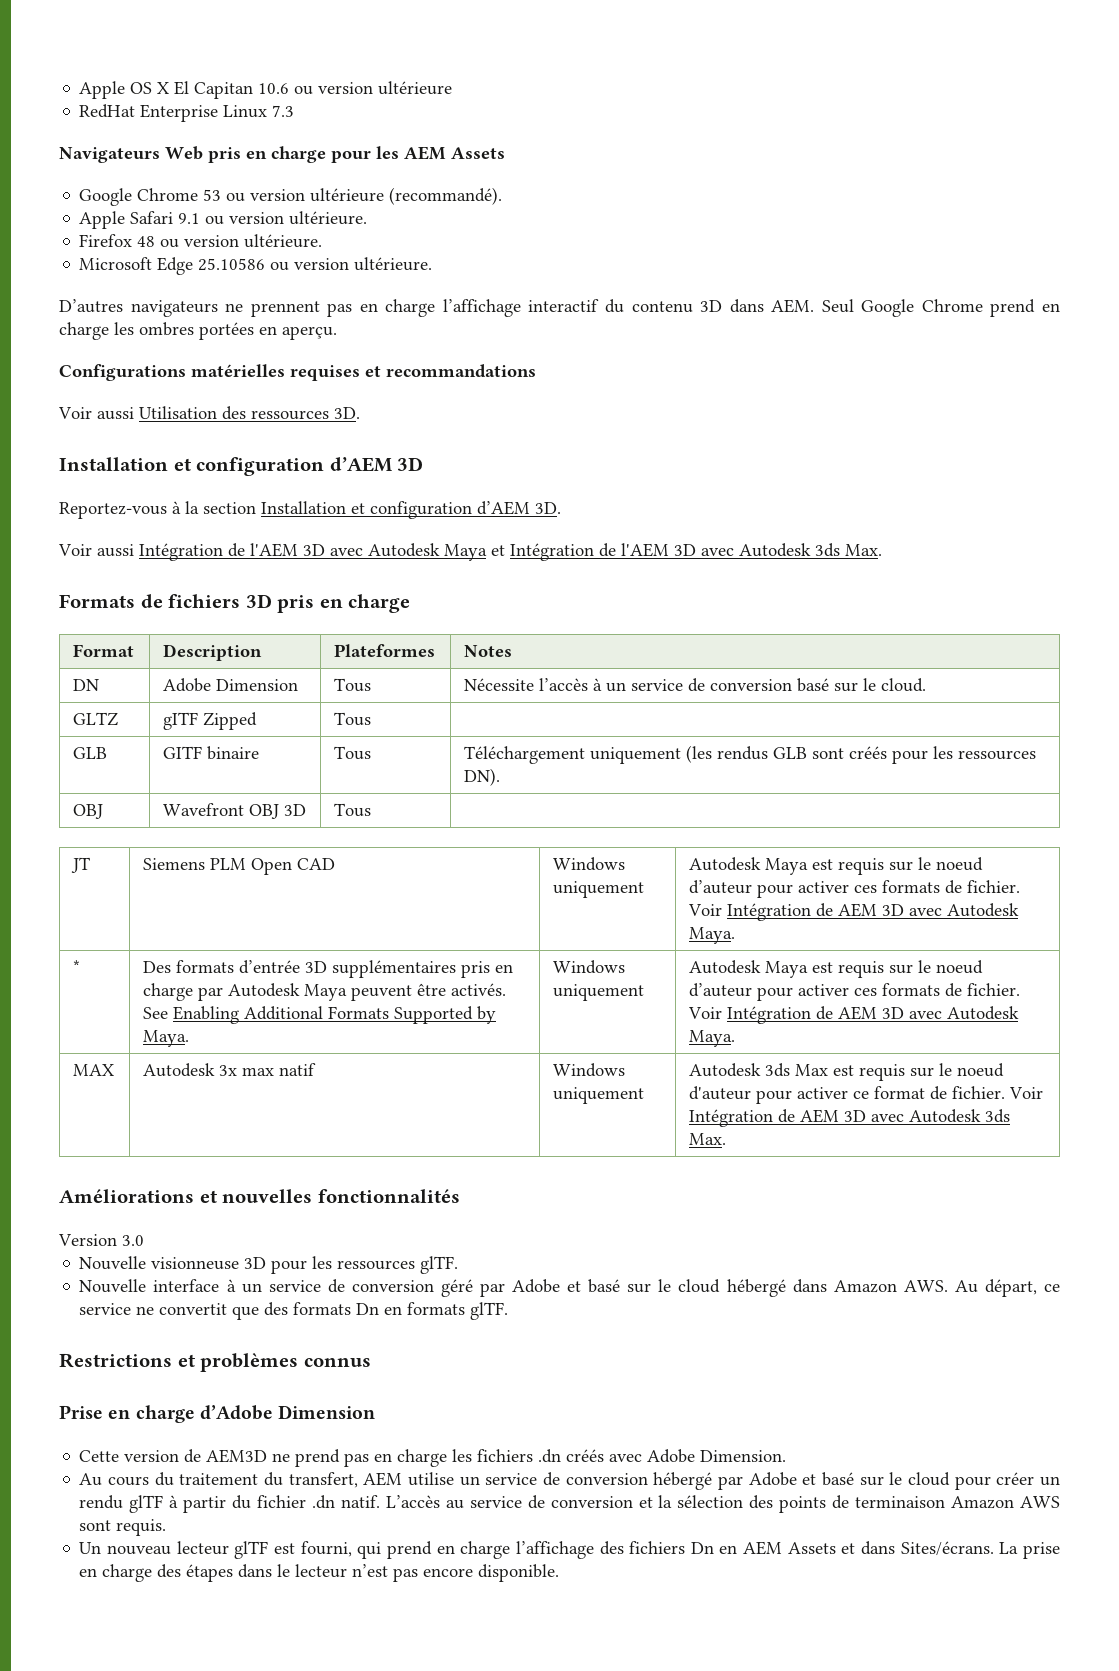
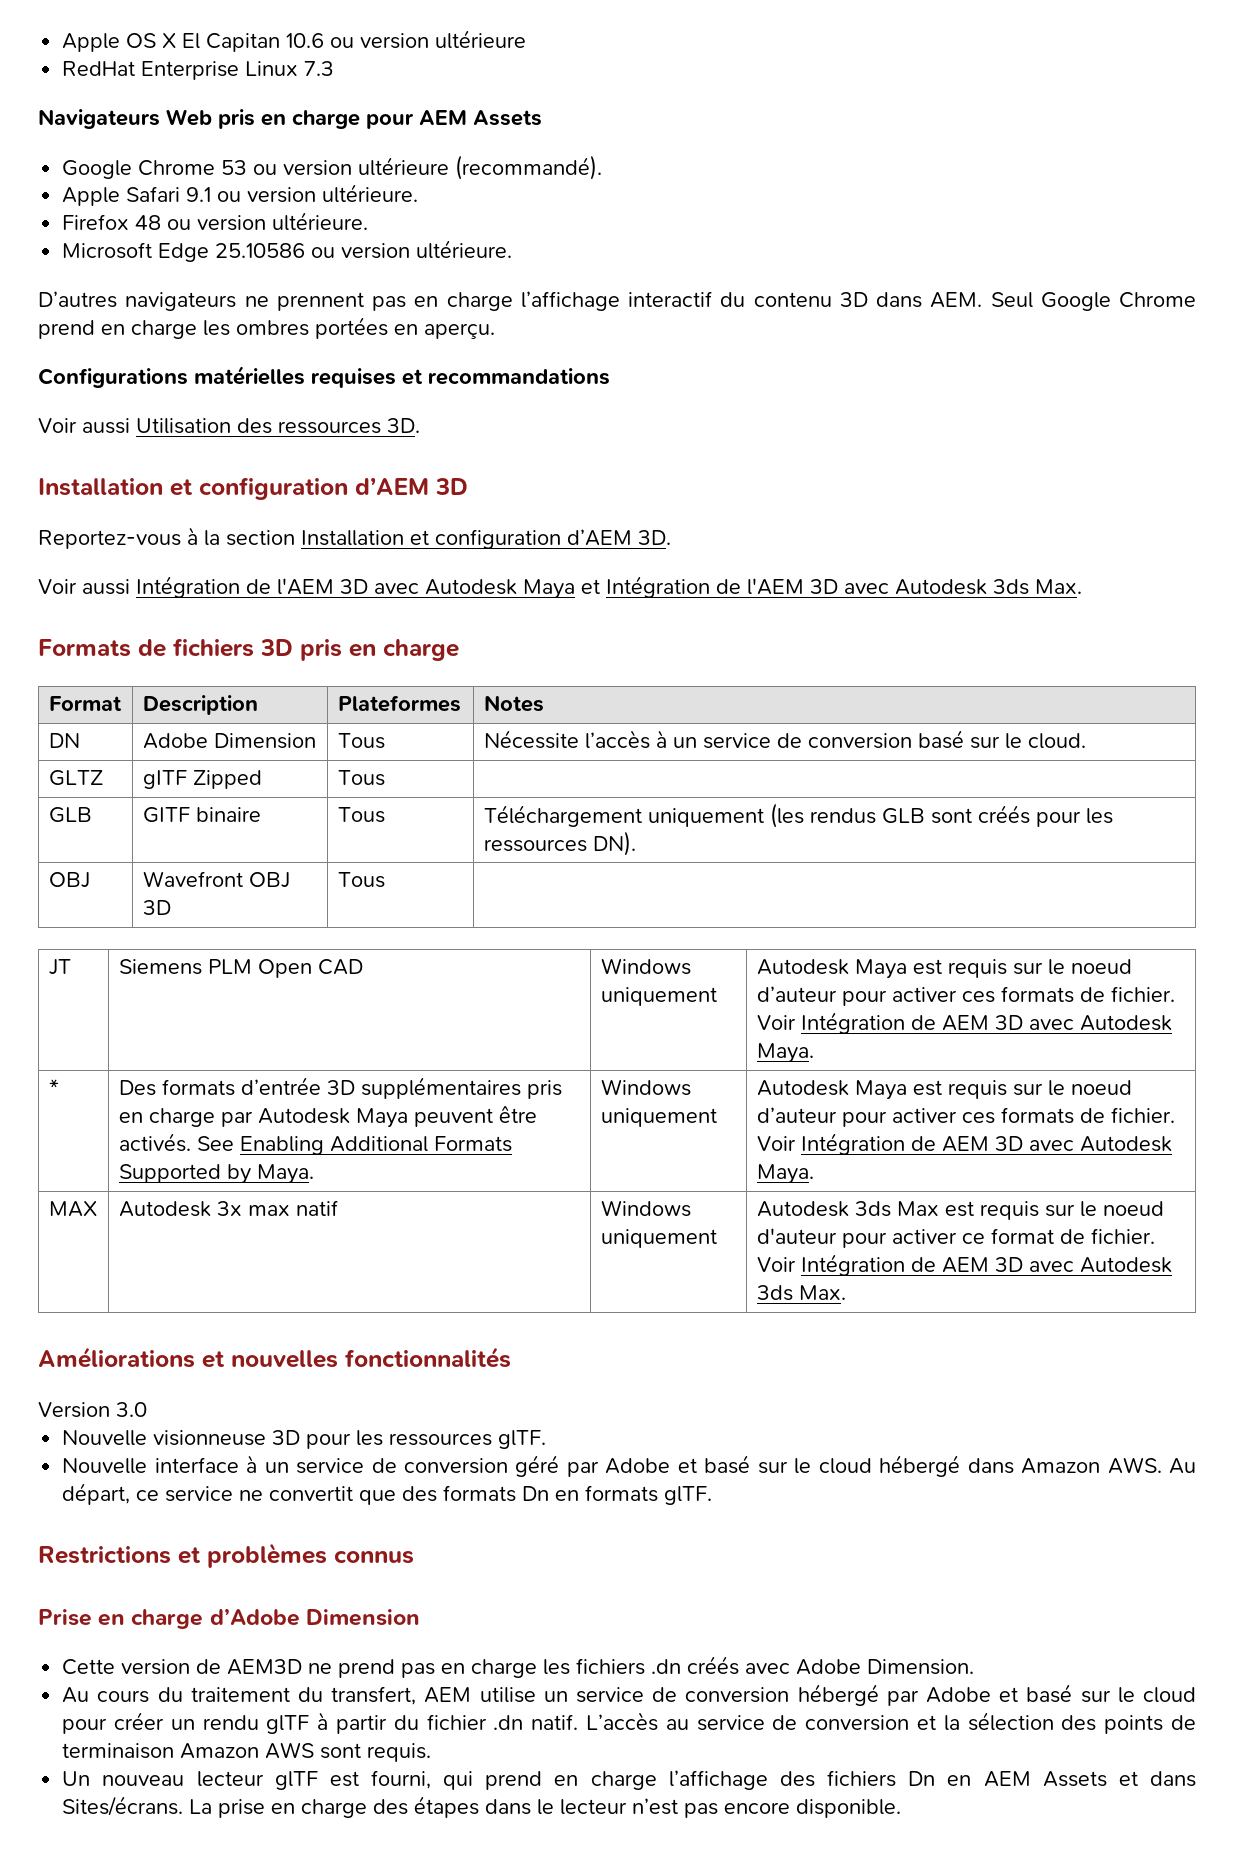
[376,146,399,159] les -> (414, 121) none

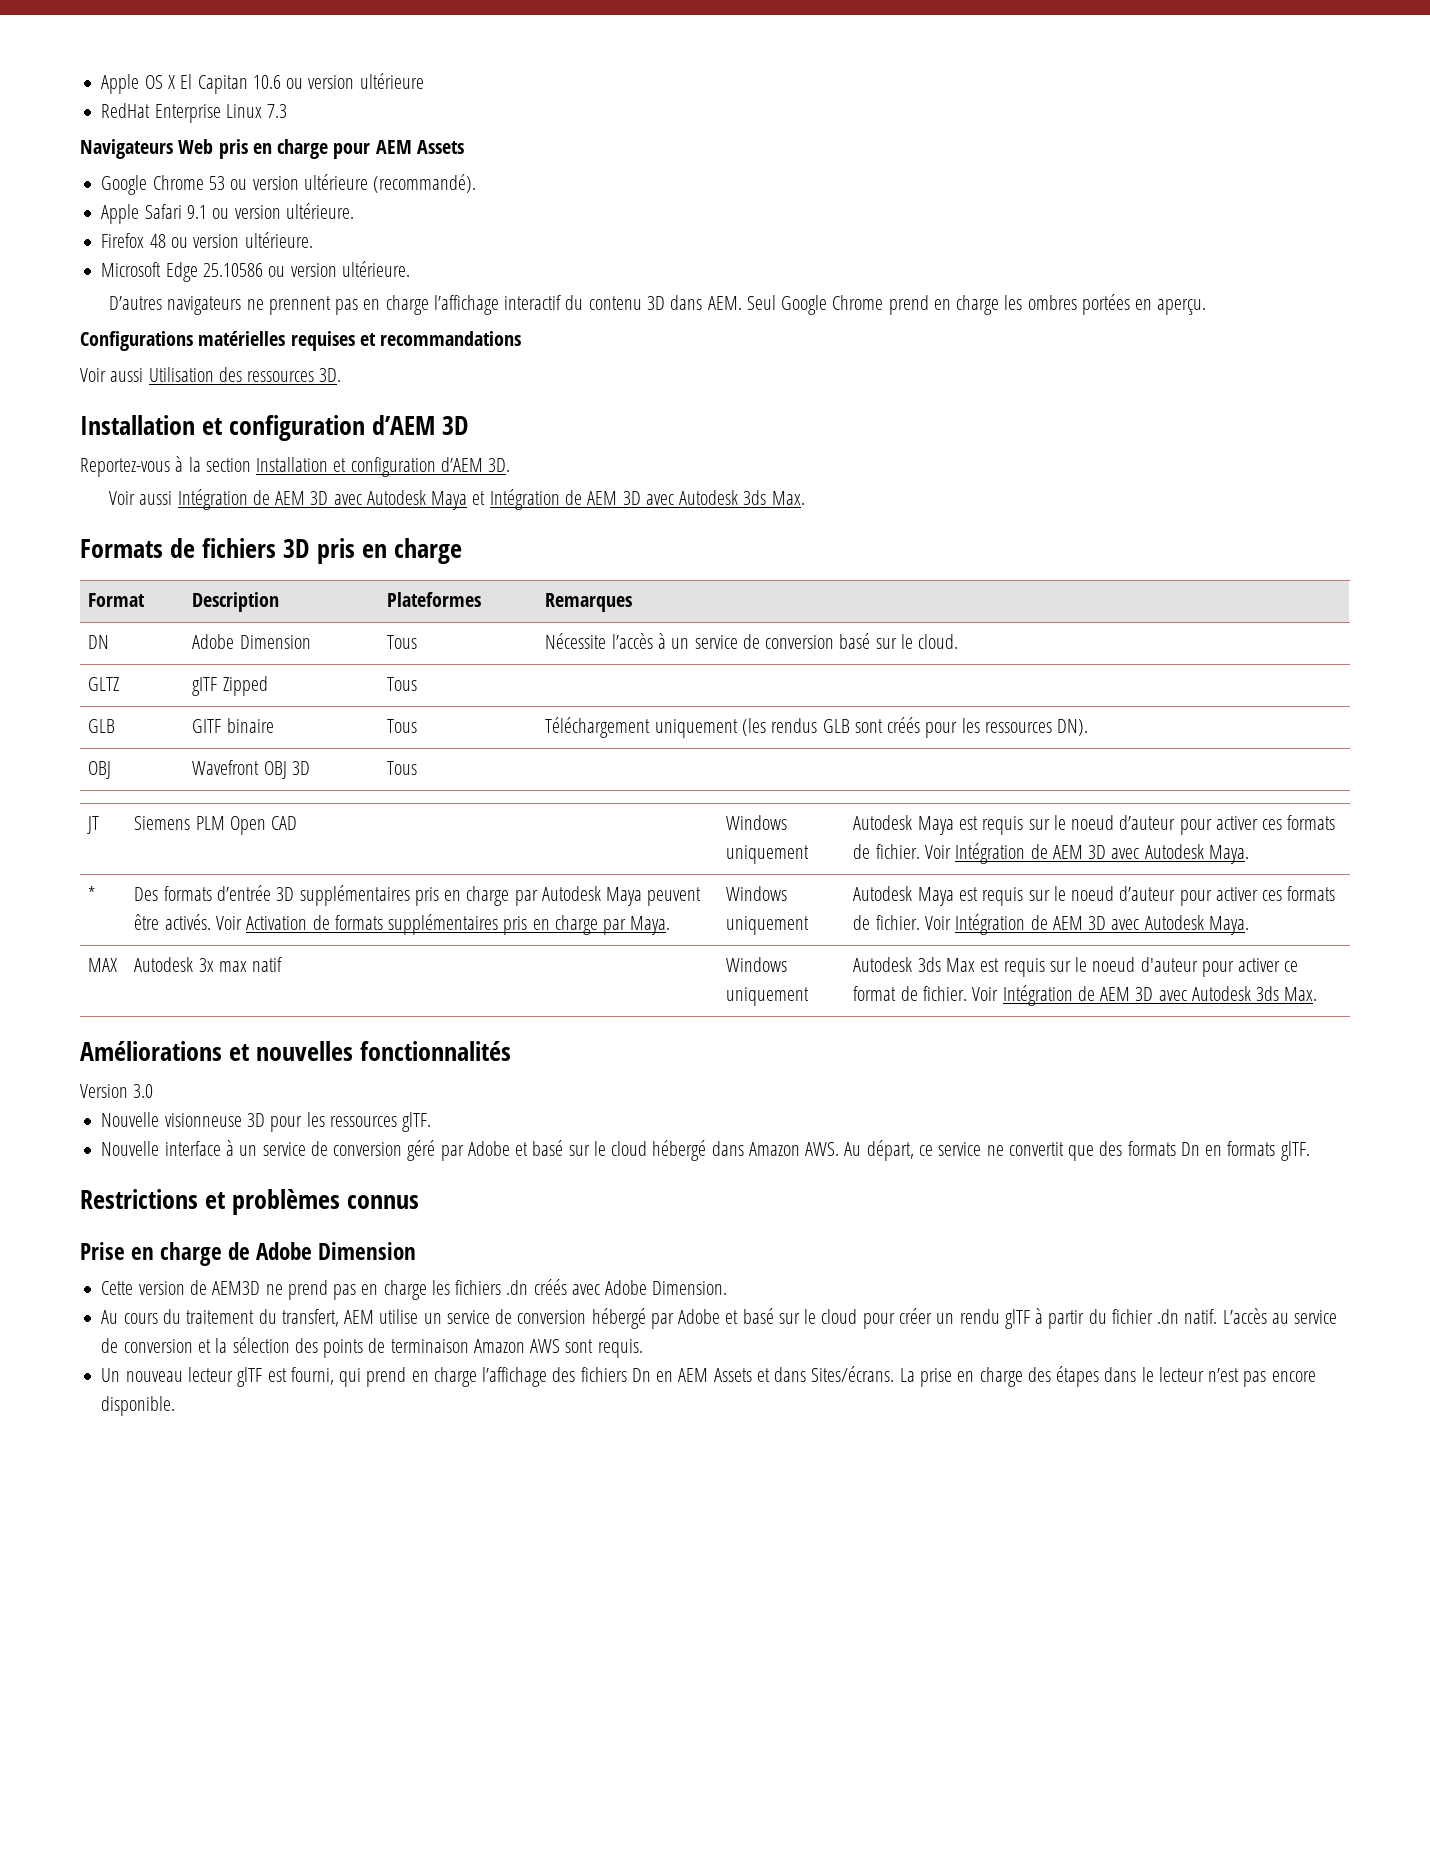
[277,578,334,595] l'AEM -> [275,491,306,505] AEM
[747,578,804,595] l'AEM -> [587,491,618,505] AEM
[483,695,544,712] Notes -> [545,593,633,612] Remarques
[196,1136,512,1155] [118,1164,251,1184] See Enabling Additional Formats Supported by -> [215,914,627,935] Voir Activation de formats supplémentaires pris en charge par
[209,1609,300,1626] d’Adobe -> [228,1242,313,1260] de Adobe

